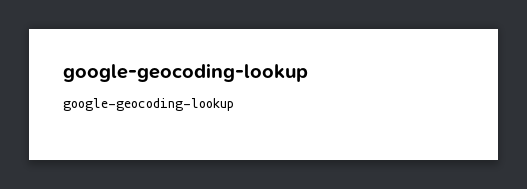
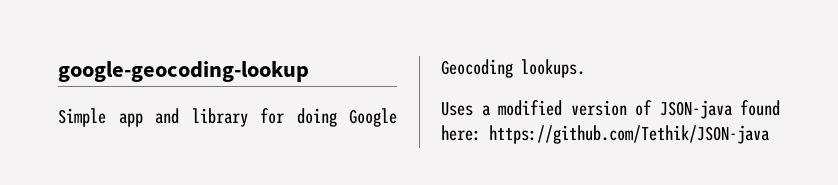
[63,98,234,111] google-geocoding-lookup -> [58,108,397,127] [441,59,585,78] [441,100,780,119] [441,125,769,144] Simple app and library for doing Google Geocoding lookups. // Uses a modified version of JSON-java found here: https://github.com/Tethik/JSON-java

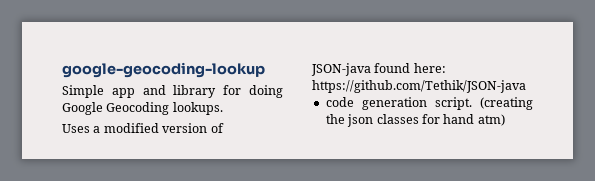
(769, 134) none -> [325,97,533,110] [325,114,505,127] // code generation script. (creating the json classes for hand atm)

